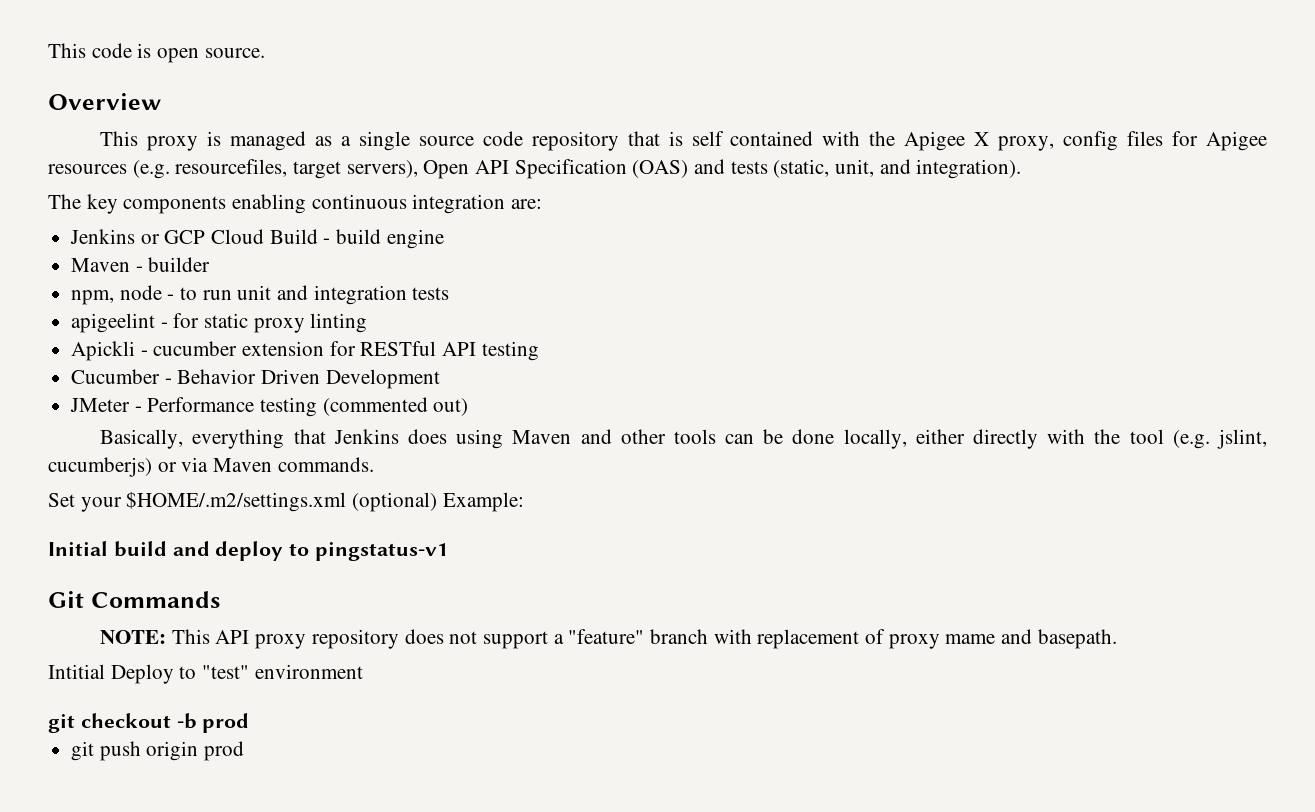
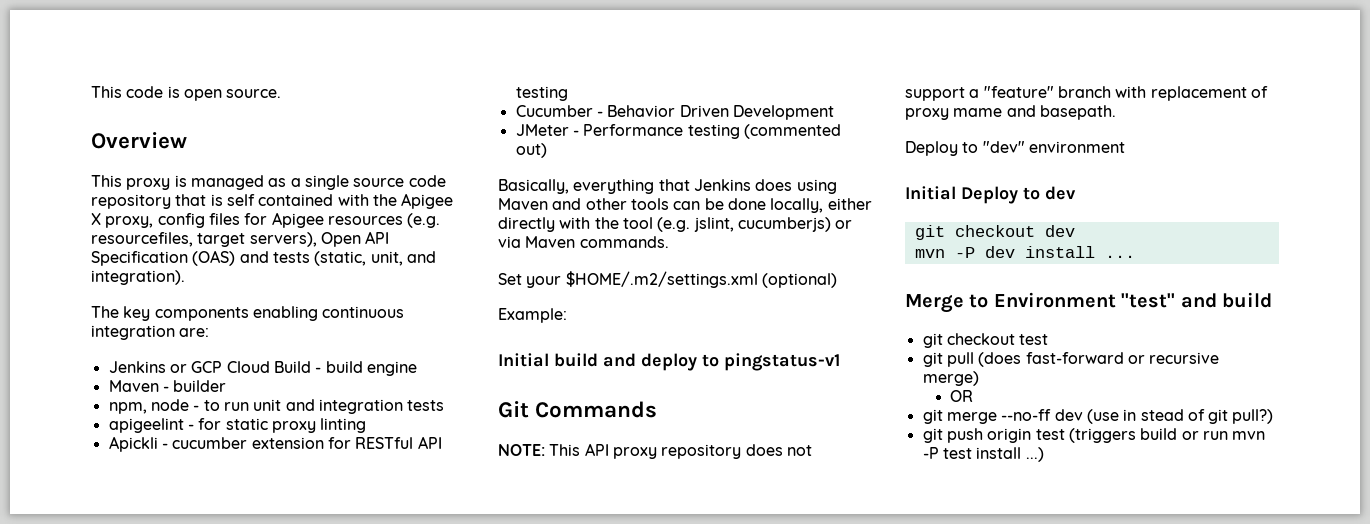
(438, 502) none -> (837, 280) //
[48,664,250,684] Intitial Deploy to "test" -> [905,141,1025,156] Deploy to "dev"
[48,713,250,733] [71,741,245,761] git checkout -b prod // git push origin prod -> [905,186,1076,204] [914,225,1075,240] [914,246,1135,258] [905,292,1272,313] [922,333,1049,348] [922,352,1220,367] [922,371,979,386] [950,390,974,402] [922,409,1274,424] [922,428,1266,443] [922,447,1044,462] Initial Deploy to dev // git checkout dev // mvn -P dev install ... // Merge to Environment "test" and build // git checkout test // git pull (does fast-forward or recursive merge) // OR // git merge --no-ff dev (use in stead of git pull?) // git push origin test (triggers build or run mvn -P test install ...)

